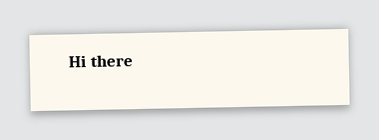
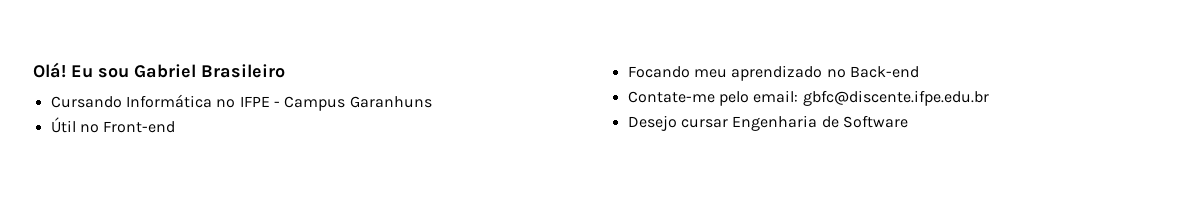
[68,54,133,68] Hi there -> [33,62,285,78] [50,94,432,111] [50,117,176,133] [627,65,919,81] [627,90,989,106] [627,115,908,131] Olá! Eu sou Gabriel Brasileiro // Cursando Informática no IFPE - Campus Garanhuns // Útil no Front-end // Focando meu aprendizado no Back-end // Contate-me pelo email: gbfc@discente.ifpe.edu.br // Desejo cursar Engenharia de Software

